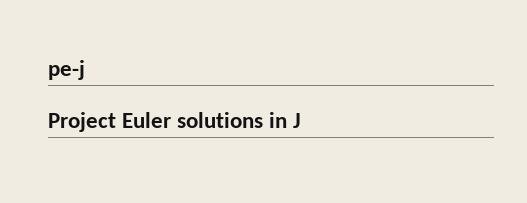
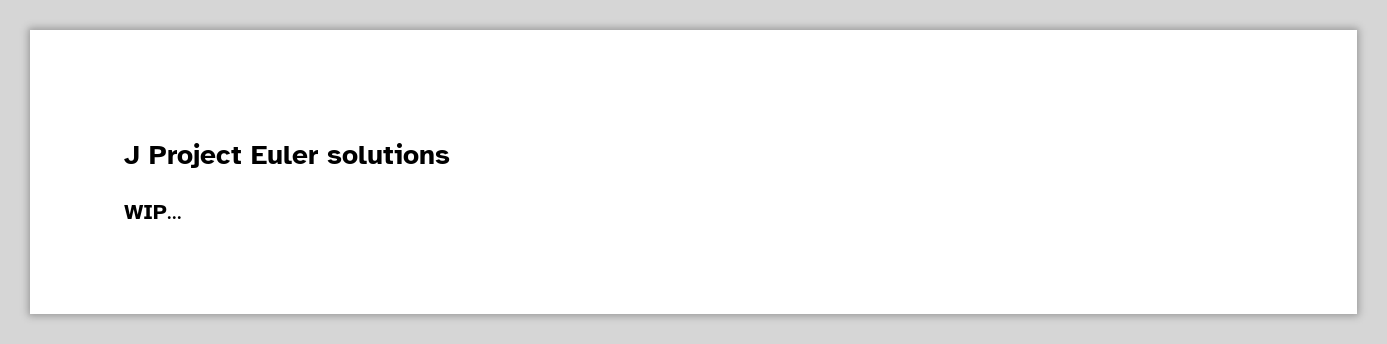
[48,60,85,80] pe-j // -> [124,146,140,164] J
[269,112,302,128] in J -> [124,205,182,219] // WIP...

